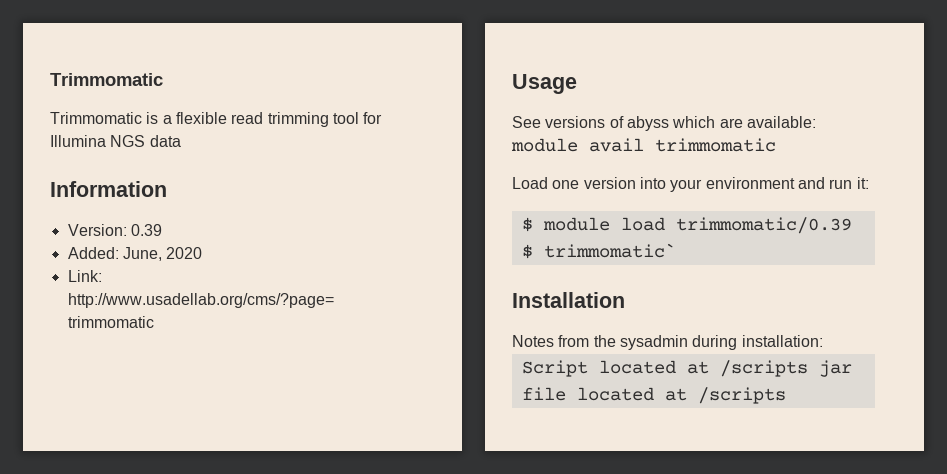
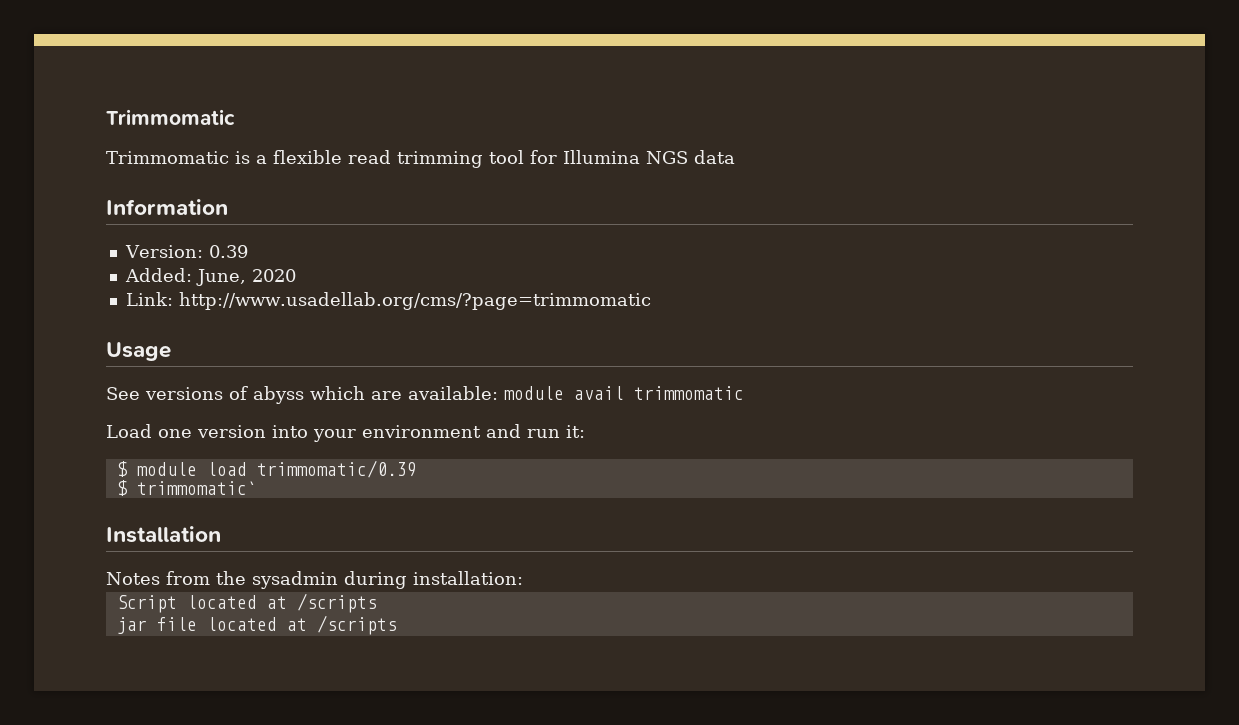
(808, 368) none -> (377, 603) //

